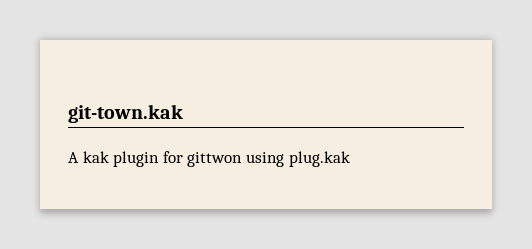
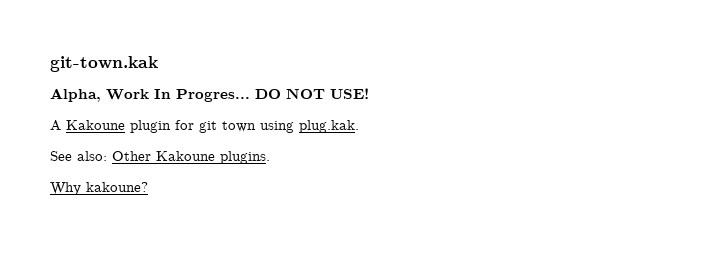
(183, 113) none -> [50,88,369,102] // Alpha, Work In Progres... DO NOT USE!
[82,151,109,163] kak -> [66,120,125,130] Kakoune
[187,151,350,167] gittwon using plug.kak -> [199,120,359,133] [50,151,270,164] [50,182,148,195] git town using plug.kak. // See also: Other Kakoune plugins. // Why kakoune?

